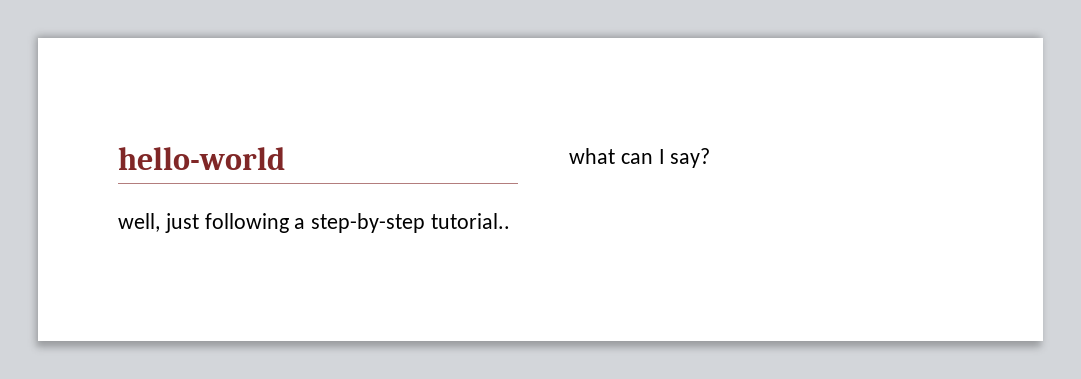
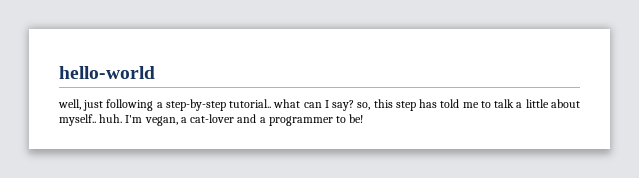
(711, 158) none -> [357,99,580,111] [59,114,364,126] so, this step has told me to talk a little about myself.. huh. I'm vegan, a cat-lover and a programmer to be!

